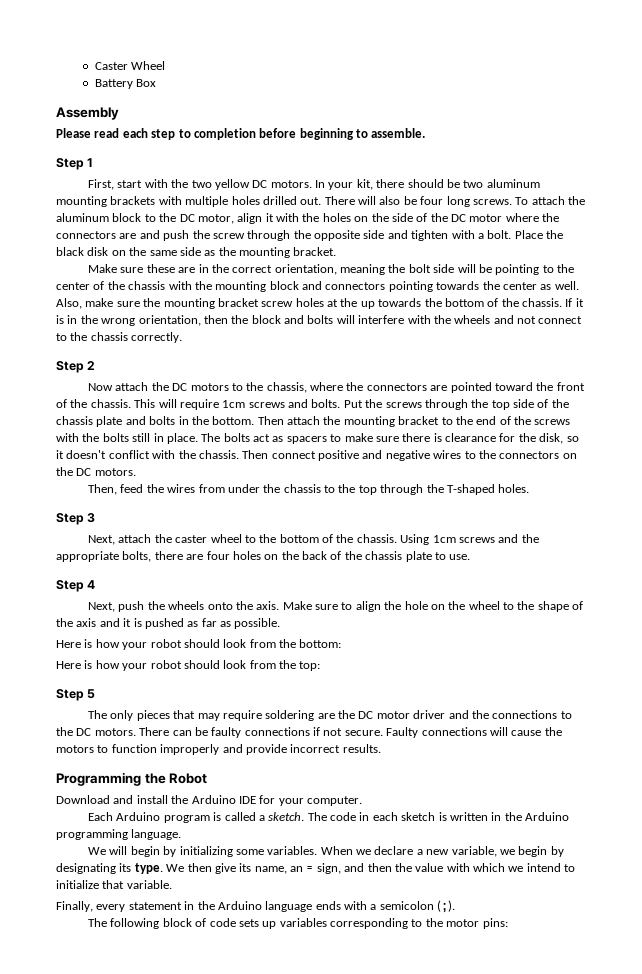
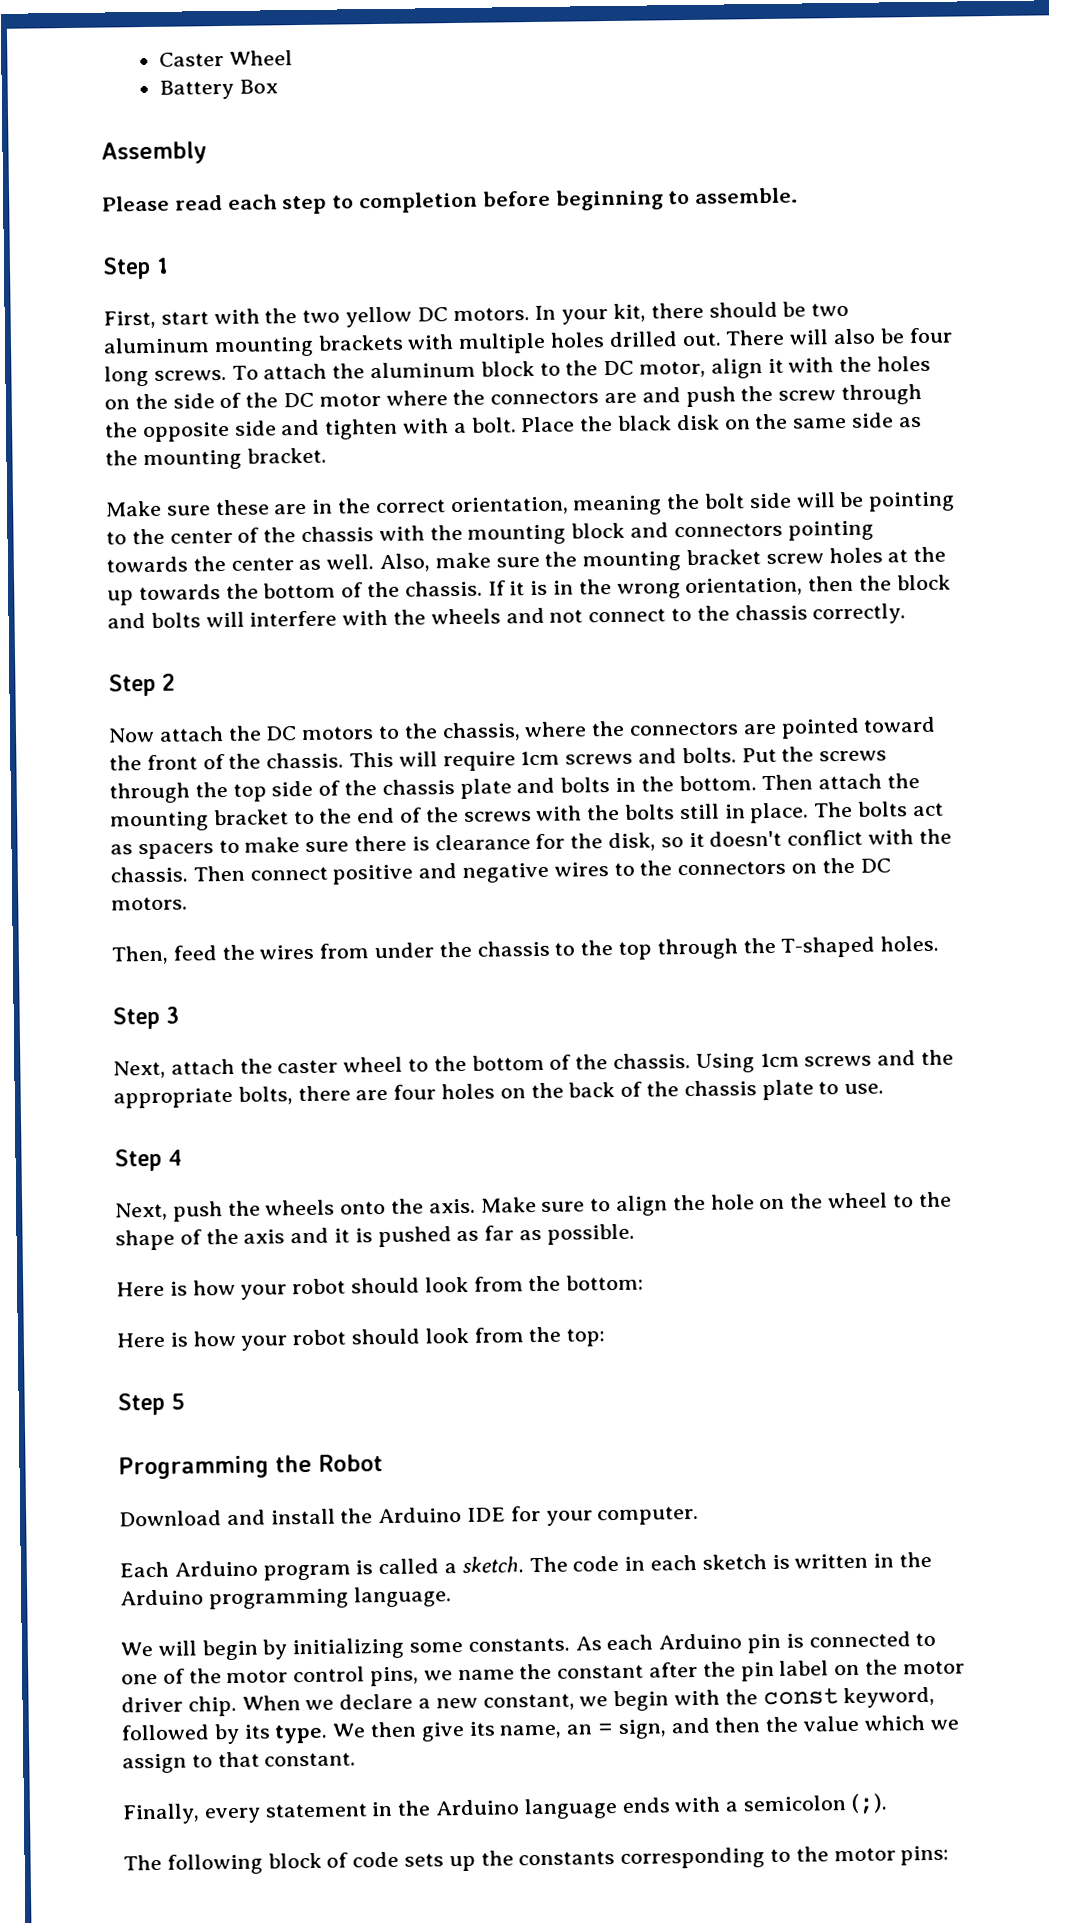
[88,710,572,721] [56,727,562,738] [56,744,381,755] // The only pieces that may require soldering are the DC motor driver and the connections to the DC motors. There can be faulty connections if not secure. Faulty connections will cause the motors to function improperly and provide incorrect results. -> (185, 1401) none
[267,846,318,855] variables. -> [467,1631,937,1654] [121,1659,965,1687] [121,1695,237,1717] constants. As each Arduino pin is connected to one of the motor control pins, we name the constant after the pin label on the motor driver chip.
[451,846,497,857] variable, -> [482,1693,575,1711] constant,
[550,846,564,857] [56,863,116,874] by designating -> [674,1686,936,1709] [121,1723,240,1745] with the const keyword, followed by
[446,863,470,872] with -> (860, 1723) none
[526,863,576,872] [56,880,172,889] intend to initialize that variable. -> [122,1751,357,1774] assign to that constant.
[279,918,327,927] variables -> [480,1850,616,1866] the constants

